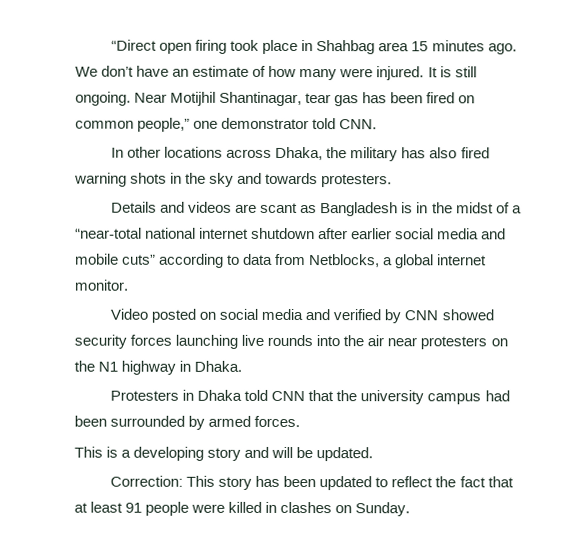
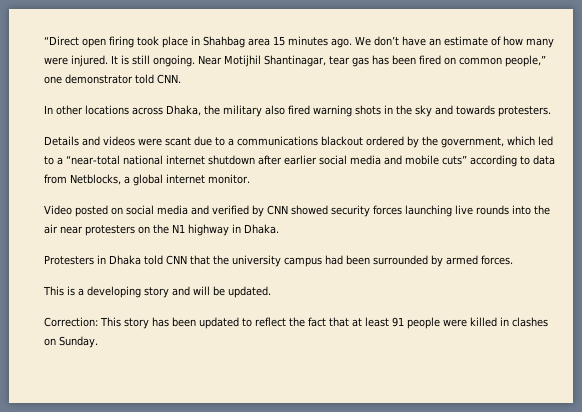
[401,147,427,159] has -> (262, 111) none
[235,202,510,217] are scant as Bangladesh is in the midst of -> [138,136,553,148] [44,156,54,165] were scant due to a communications blackout ordered by the government, which led to

